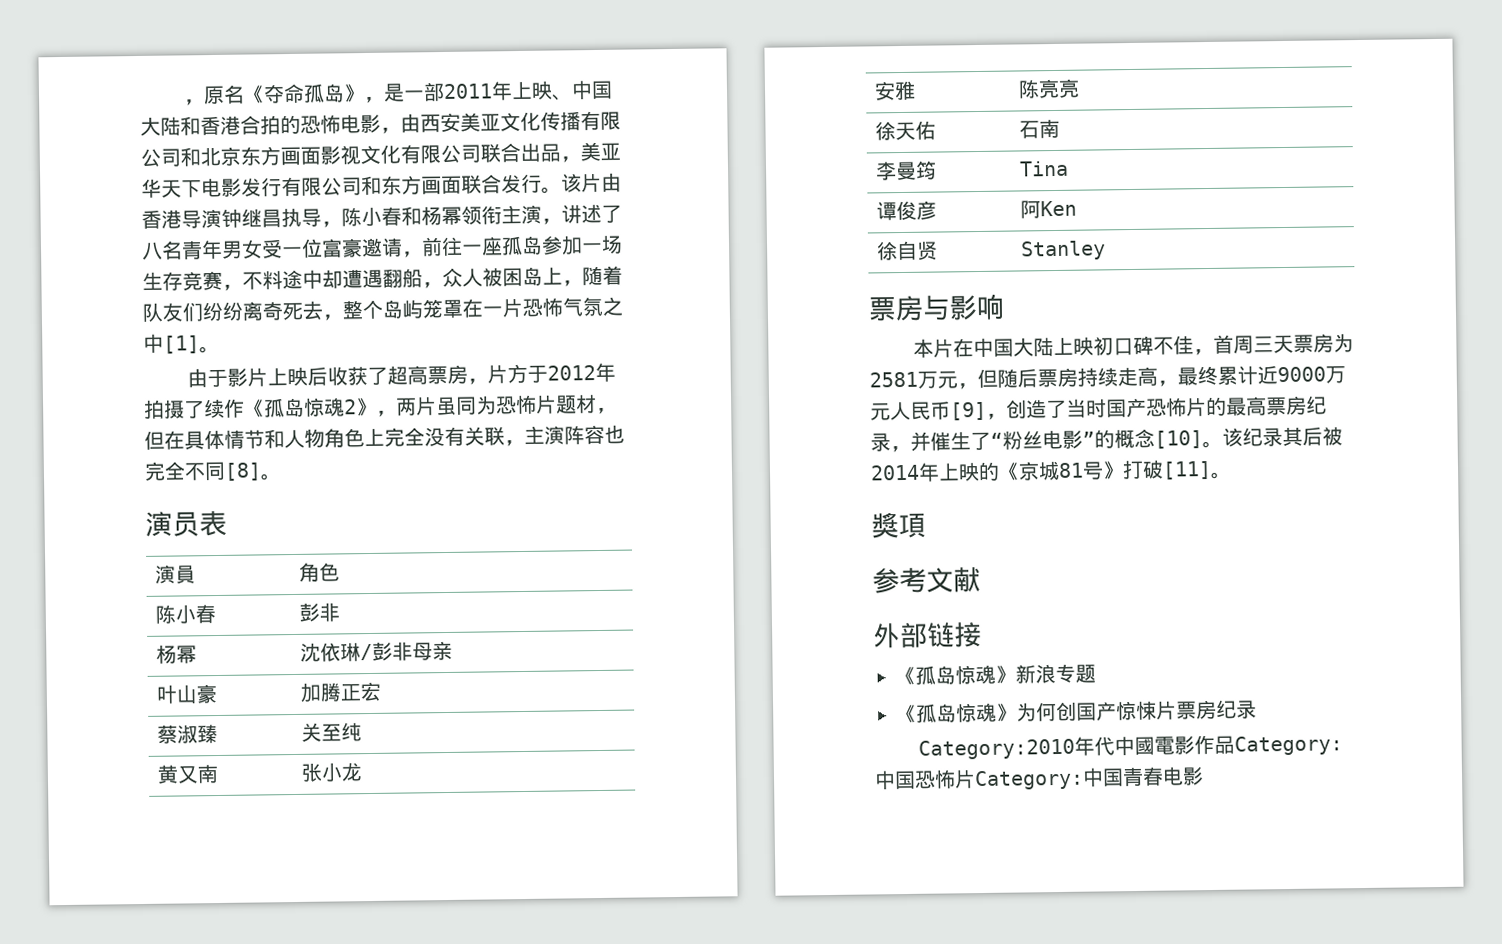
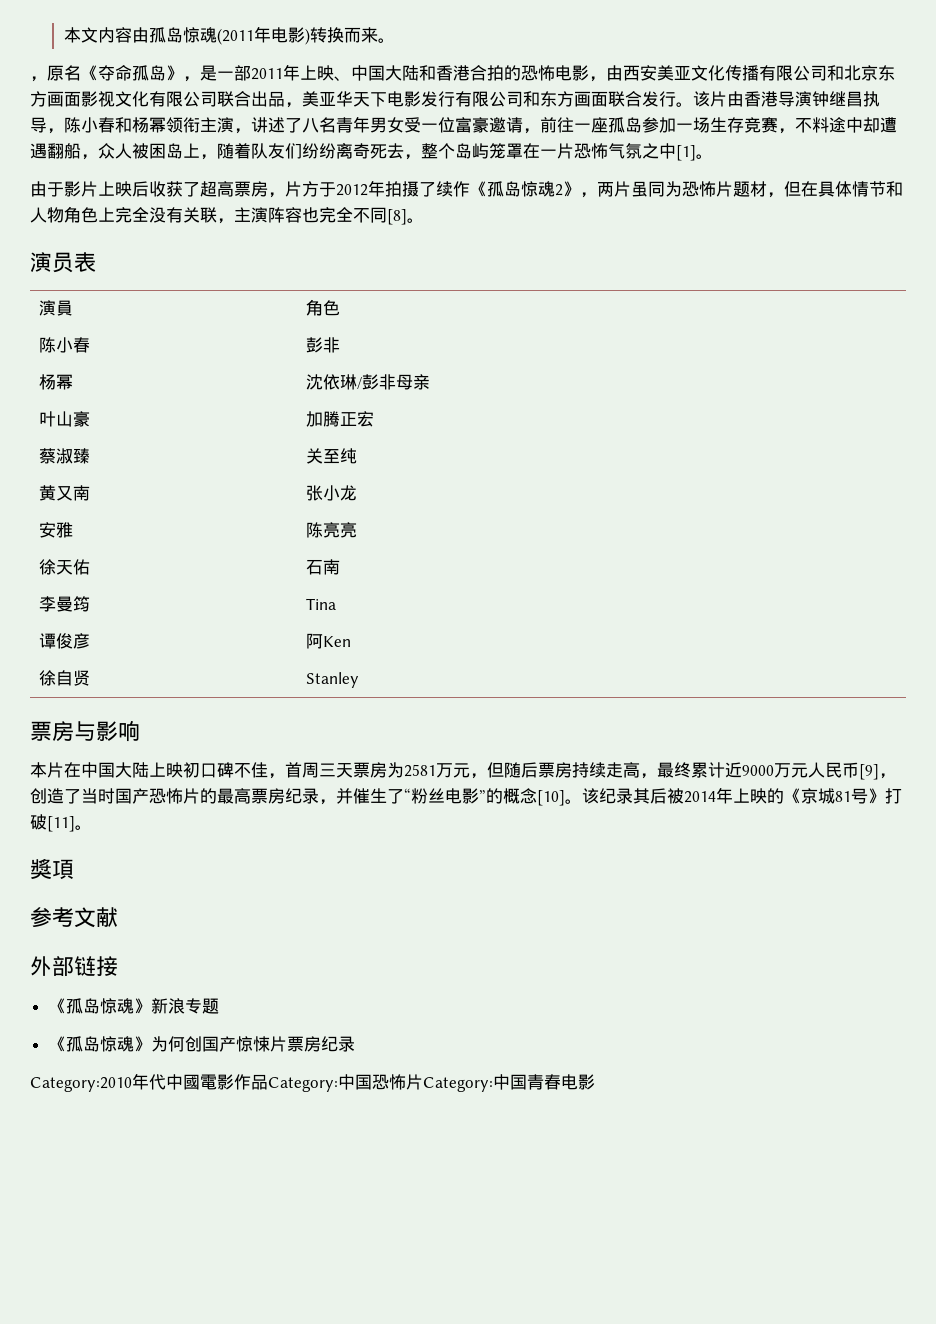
(183, 102) none -> [63,26,395,45] 本文内容由孤岛惊魂(2011年电影)转换而来。 //

